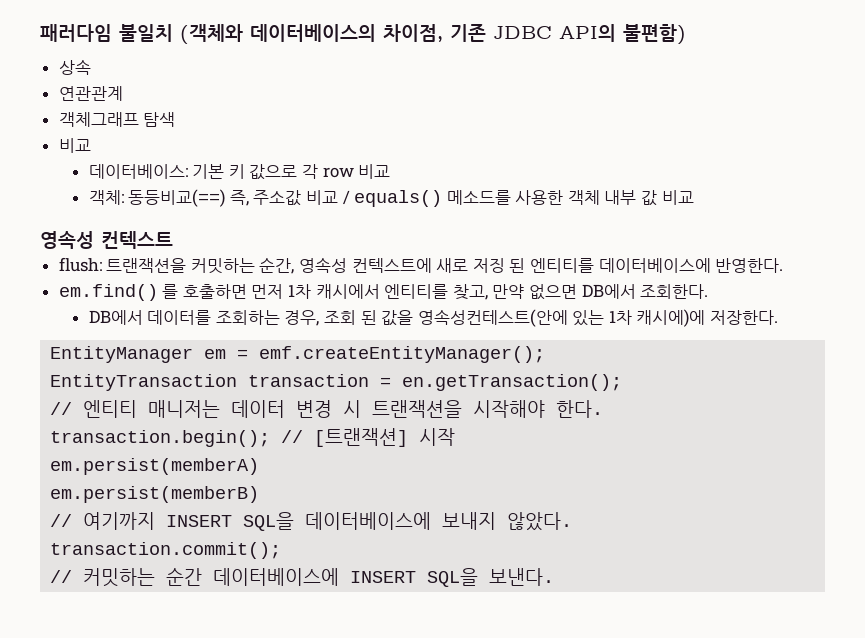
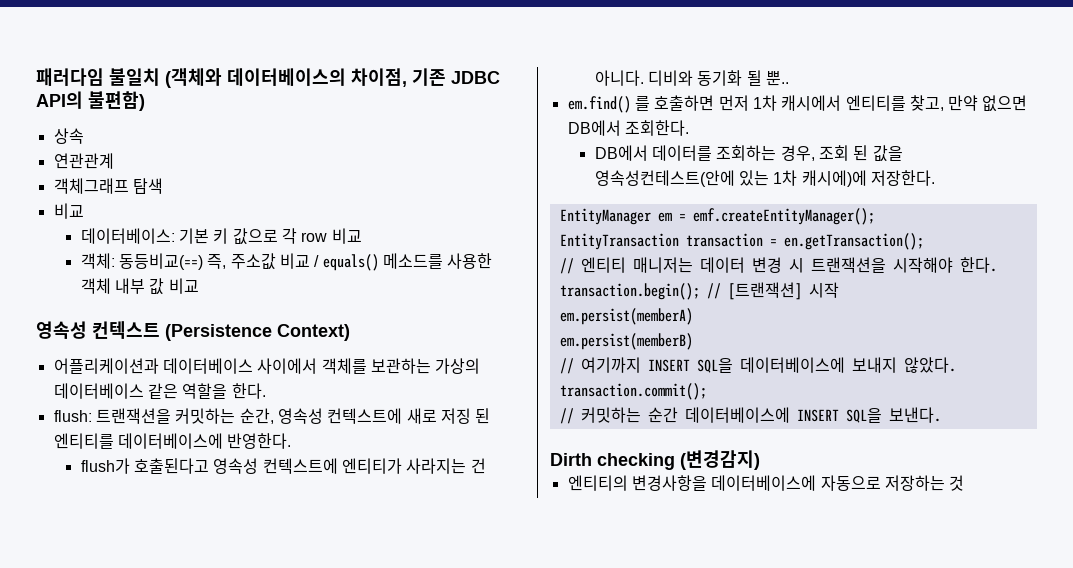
(173, 240) none -> [165,324,350,341] [53,358,481,374] [53,383,266,399] (Persistence Context) // 어플리케이션과 데이터베이스 사이에서 객체를 보관하는 가상의 데이터베이스 같은 역할을 한다.
(784, 265) none -> [80,458,486,474] [594,70,790,86] // flush가 호출된다고 영속성 컨텍스트에 엔티티가 사라지는 건 아니다. 디비와 동기화 될 뿐..
(555, 577) none -> [550,450,760,470] [567,475,965,491] // Dirth checking (변경감지) // 엔티티의 변경사항을 데이터베이스에 자동으로 저장하는 것

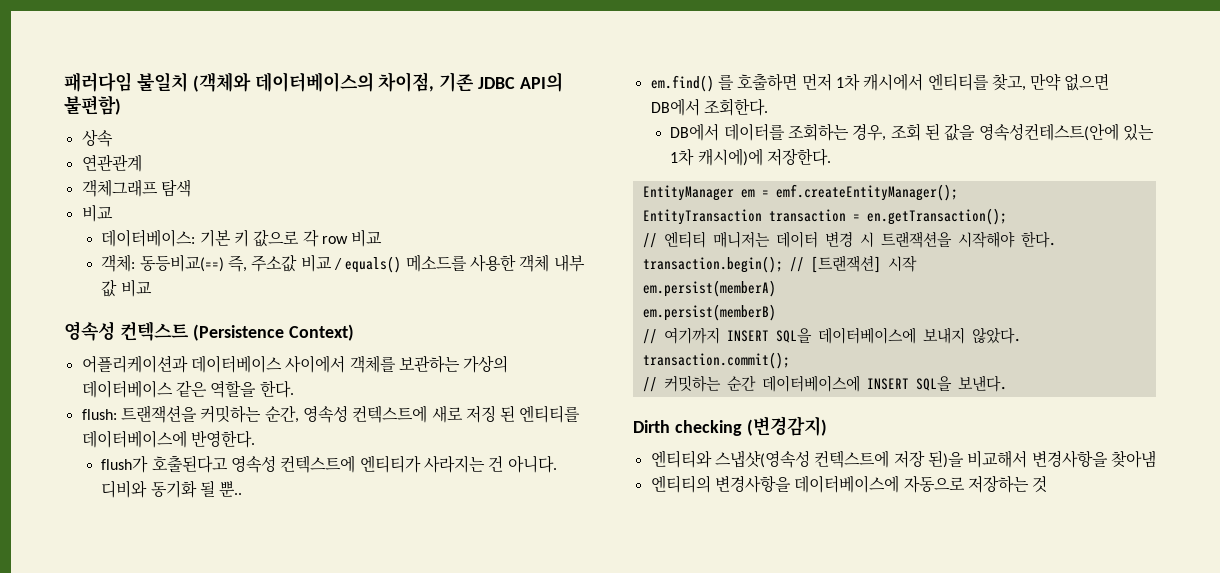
(760, 460) none -> [650,450,1156,468] // 엔티티와 스냅샷(영속성 컨텍스트에 저장 된)을 비교해서 변경사항을 찾아냄

